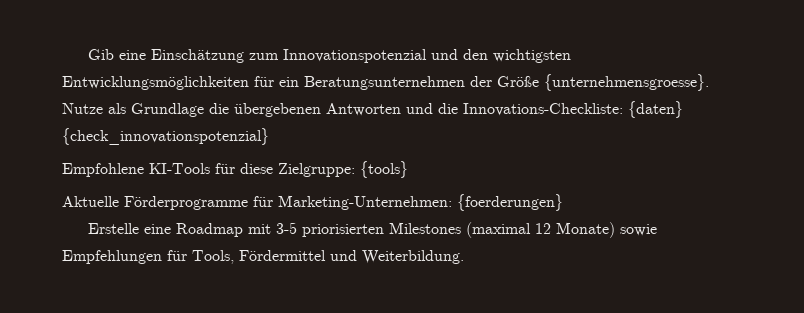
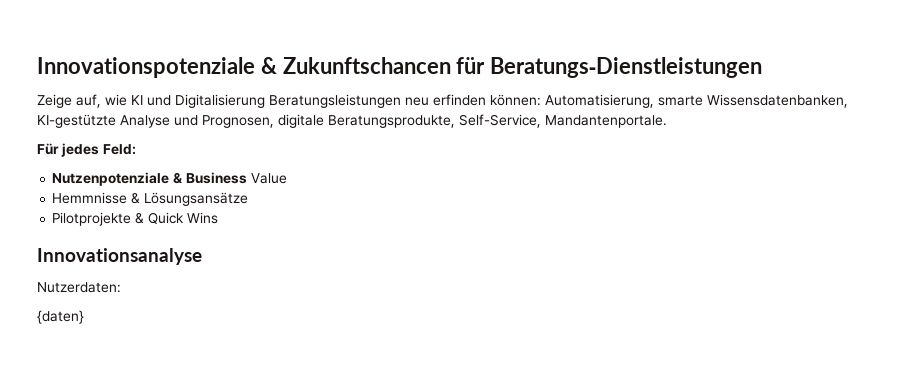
[87,49,571,63] [62,74,709,91] [62,101,683,118] [62,128,269,145] [62,161,408,178] [62,194,563,211] [87,222,657,238] [62,250,464,264] Gib eine Einschätzung zum Innovationspotenzial und den wichtigsten Entwicklungsmöglichkeiten für ein Beratungsunternehmen der Größe {unternehmensgroesse}. Nutze als Grundlage die übergebenen Antworten und die Innovations-Checkliste: {daten} {check_innovationspotenzial} // Empfohlene KI-Tools für diese Zielgruppe: {tools} // Aktuelle Förderprogramme für Marketing-Unternehmen: {foerderungen} // Erstelle eine Roadmap mit 3-5 priorisierten Milestones (maximal 12 Monate) sowie Empfehlungen für Tools, Fördermittel und Weiterbildung. -> [37,57,763,78] [37,94,848,108] [37,114,667,128] [37,143,136,157] [52,172,288,186] [52,192,249,206] [52,212,219,226] [37,248,202,265] [37,282,121,293] [37,310,84,324] Innovationspotenziale & Zukunftschancen für Beratungs‑Dienstleistungen // Zeige auf, wie KI und Digitalisierung Beratungsleistungen neu erfinden können: Automatisierung, smarte Wissensdatenbanken, KI-gestützte Analyse und Prognosen, digitale Beratungsprodukte, Self-Service, Mandantenportale. // Für jedes Feld: // Nutzenpotenziale & Business Value // Hemmnisse & Lösungsansätze // Pilotprojekte & Quick Wins // Innovationsanalyse // Nutzerdaten: // {daten}

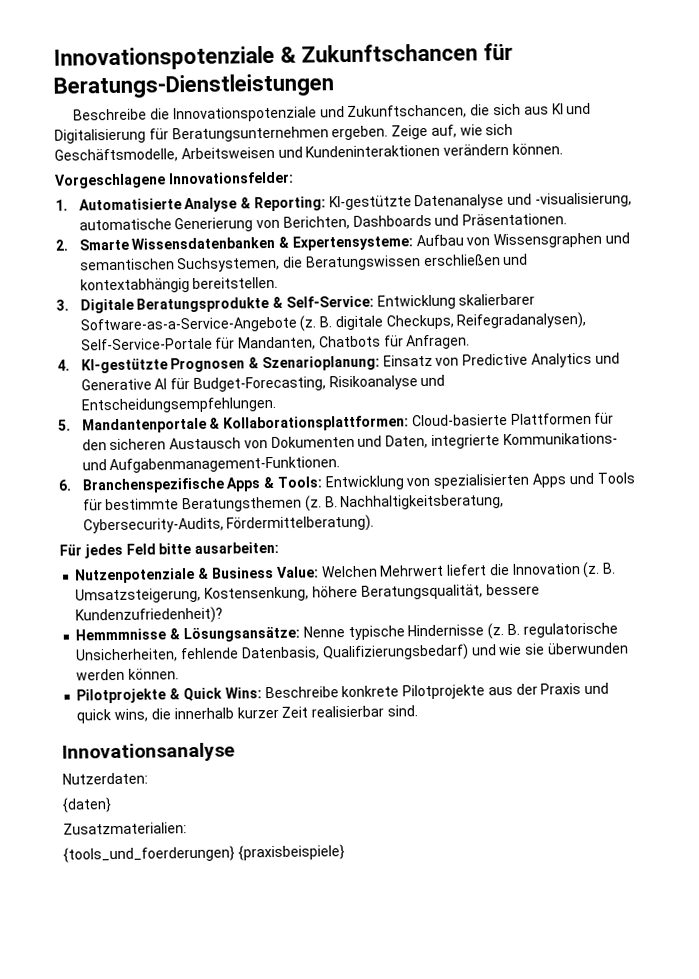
[37,94,848,108] [37,114,667,128] Zeige auf, wie KI und Digitalisierung Beratungsleistungen neu erfinden können: Automatisierung, smarte Wissensdatenbanken, KI-gestützte Analyse und Prognosen, digitale Beratungsprodukte, Self-Service, Mandantenportale. -> [73,102,592,123] [54,123,514,144] [54,143,563,163] [54,171,294,189] [55,192,633,213] [78,213,568,233] [55,232,631,251] [79,253,529,273] [79,276,279,294] [56,293,536,314] [79,311,587,334] [80,334,471,351] [57,352,620,374] [80,374,446,392] [80,396,276,414] [58,412,615,434] [81,432,618,451] [81,456,341,474] [58,472,635,494] [82,494,505,513] [82,514,375,534] Beschreibe die Innovationspotenziale und Zukunftschancen, die sich aus KI und Digitalisierung für Beratungsunternehmen ergeben. Zeige auf, wie sich Geschäftsmodelle, Arbeitsweisen und Kundeninteraktionen verändern können. // Vorgeschlagene Innovationsfelder: // 1. Automatisierte Analyse & Reporting: KI‑gestützte Datenanalyse und -visualisierung, automatische Generierung von Berichten, Dashboards und Präsentationen. // 2. Smarte Wissensdatenbanken & Expertensysteme: Aufbau von Wissensgraphen und semantischen Suchsystemen, die Beratungswissen erschließen und kontextabhängig bereitstellen. // 3. Digitale Beratungsprodukte & Self‑Service: Entwicklung skalierbarer Software‑as‑a‑Service‑Angebote (z. B. digitale Checkups, Reifegradanalysen), Self‑Service‑Portale für Mandanten, Chatbots für Anfragen. // 4. KI‑gestützte Prognosen & Szenarioplanung: Einsatz von Predictive Analytics und Generative AI für Budget‑Forecasting, Risikoanalyse und Entscheidungsempfehlungen. // 5. Mandantenportale & Kollaborationsplattformen: Cloud‑basierte Plattformen für den sicheren Austausch von Dokumenten und Daten, integrierte Kommunikations‑ und Aufgabenmanagement‑Funktionen. // 6. Branchenspezifische Apps & Tools: Entwicklung von spezialisierten Apps und Tools für bestimmte Beratungsthemen (z. B. Nachhaltigkeitsberatung, Cybersecurity‑Audits, Fördermittelberatung).
[103,144,136,155] Feld: -> [125,541,280,555] Feld bitte ausarbeiten:
[251,173,288,184] [52,192,249,206] [52,212,219,226] Value // Hemmnisse & Lösungsansätze // Pilotprojekte & Quick Wins -> [275,561,617,579] [75,583,540,604] [75,606,224,625] [75,622,618,643] [76,642,629,663] [76,668,180,681] [76,682,610,704] [76,705,418,724] Value: Welchen Mehrwert liefert die Innovation (z. B. Umsatzsteigerung, Kostensenkung, höhere Beratungsqualität, bessere Kundenzufriedenheit)? // Hemmmnisse & Lösungsansätze: Nenne typische Hindernisse (z. B. regulatorische Unsicherheiten, fehlende Datenbasis, Qualifizierungsbedarf) und wie sie überwunden werden können. // Pilotprojekte & Quick Wins: Beschreibe konkrete Pilotprojekte aus der Praxis und quick wins, die innerhalb kurzer Zeit realisierbar sind.
(84, 317) none -> [63,822,187,835] [63,844,345,863] // Zusatzmaterialien: // {tools_und_foerderungen} {praxisbeispiele}

